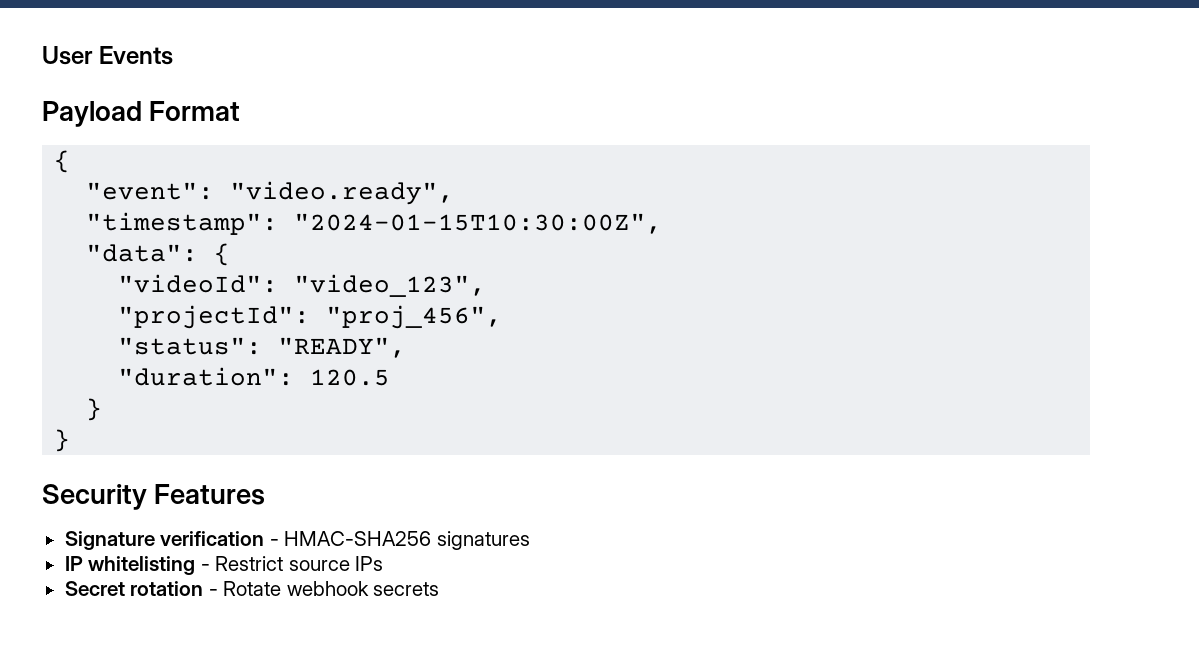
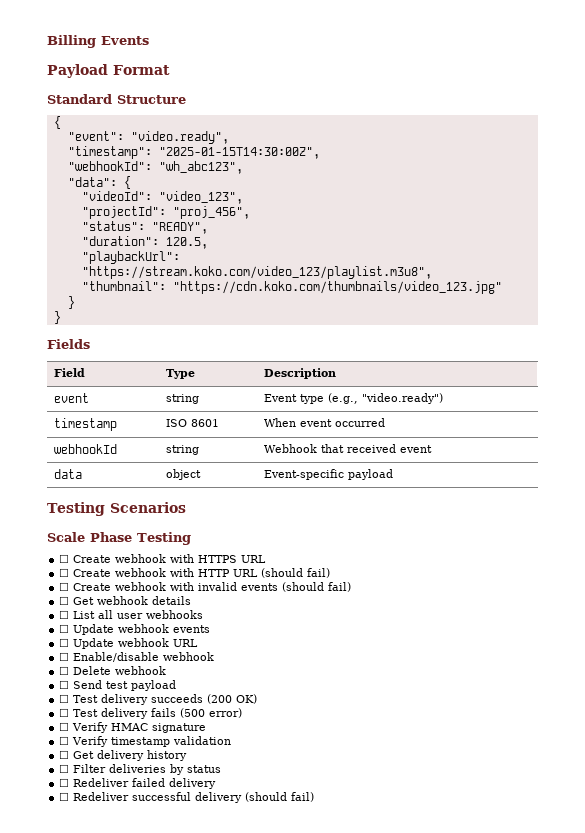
[42,46,93,65] User -> [47,35,96,48] Billing
(241, 111) none -> [47,94,186,104] // Standard Structure
[294,213,663,234] "2024-01-15T10:30:00Z", -> [158,147,320,159] [67,161,243,174] "2025-01-15T14:30:00Z", // "webhookId": "wh_abc123",
[310,369,391,386] [86,398,103,421] [54,429,71,452] [42,484,266,510] [64,531,530,550] [64,556,384,575] [64,581,440,596] 120.5 // } // } // Security Features // Signature verification - HMAC-SHA256 signatures // IP whitelisting - Restrict source IPs // Secret rotation - Rotate webhook secrets -> [165,237,208,249] [81,251,180,264] [81,266,432,279] [81,281,502,294] [67,296,75,309] [53,311,61,324] [47,339,90,349] [54,368,86,377] [166,369,196,379] [264,368,337,379] [54,393,90,403] [166,394,200,404] [264,393,444,404] [54,418,118,431] [166,419,220,427] [264,418,386,427] [54,444,118,454] [166,445,200,455] [264,444,433,453] [54,469,83,479] [166,469,202,480] [264,469,394,480] [47,502,186,516] [47,532,191,545] [59,554,267,563] [59,568,331,578] [59,582,352,592] [59,596,192,605] [59,610,204,619] [59,624,211,635] [59,638,199,649] [59,652,215,662] [59,666,167,675] [59,680,177,691] [59,694,258,705] [59,708,243,719] [59,722,207,733] [59,736,232,747] [59,750,188,761] [59,764,222,775] [59,778,217,789] [59,792,315,803] 120.5, // "playbackUrl": "https://stream.koko.com/video_123/playlist.m3u8", // "thumbnail": "https://cdn.koko.com/thumbnails/video_123.jpg" // } // } // Fields // Field | Type | Description // event | string | Event type (e.g., "video.ready") // timestamp | ISO 8601 | When event occurred // webhookId | string | Webhook that received event // data | object | Event-specific payload // Testing Scenarios // Scale Phase Testing // ☐ Create webhook with HTTPS URL // ☐ Create webhook with HTTP URL (should fail) // ☐ Create webhook with invalid events (should fail) // ☐ Get webhook details // ☐ List all user webhooks // ☐ Update webhook events // ☐ Update webhook URL // ☐ Enable/disable webhook // ☐ Delete webhook // ☐ Send test payload // ☐ Test delivery succeeds (200 OK) // ☐ Test delivery fails (500 error) // ☐ Verify HMAC signature // ☐ Verify timestamp validation // ☐ Get delivery history // ☐ Filter deliveries by status // ☐ Redeliver failed delivery // ☐ Redeliver successful delivery (should fail)

